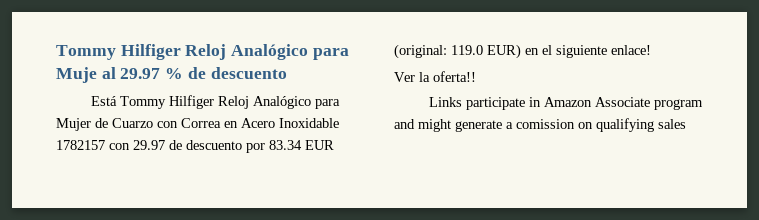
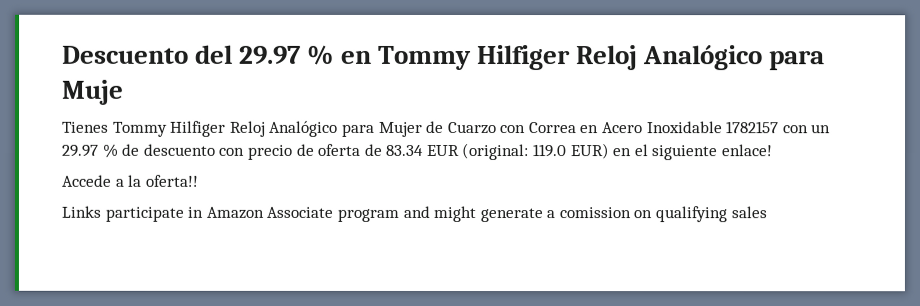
(56, 52) none -> [62,44,372,65] Descuento del 29.97 % en
[101,67,287,79] [90,96,117,106] al 29.97 % de descuento // Está -> [62,121,109,133] // Tienes
[133,140,265,153] 29.97 de descuento por -> [811,124,832,134] [61,143,383,160] un 29.97 % de descuento con precio de oferta de
[394,72,415,82] Ver -> [61,174,124,187] Accede a

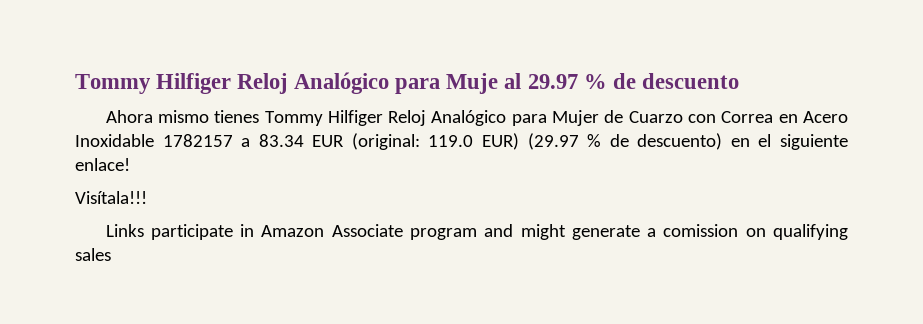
[62,44,372,65] Descuento del 29.97 % en -> (75, 84) none
[62,121,109,133] // Tienes -> [504,73,739,89] [105,110,260,123] al 29.97 % de descuento // Ahora mismo tienes
[782,124,832,134] [61,143,383,160] con un 29.97 % de descuento con precio de oferta de -> [241,138,251,147] a
(610, 151) none -> [527,133,723,150] (29.97 % de descuento)
[61,174,198,187] Accede a la oferta!! -> [75,191,147,204] Visítala!!!

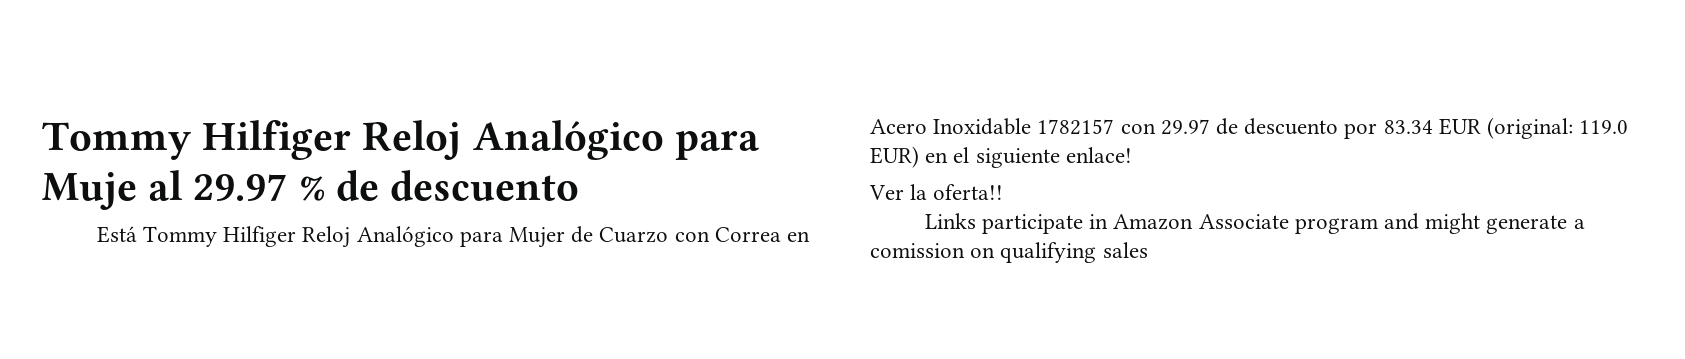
[105,110,260,123] Ahora mismo tienes -> [96,226,137,243] Está
[241,138,251,147] a -> [1120,118,1378,139] con 29.97 de descuento por
[527,133,723,150] (29.97 % de descuento) -> (919, 157) none
[75,191,147,204] Visítala!!! -> [869,184,1004,200] Ver la oferta!!

